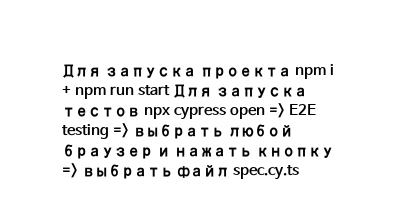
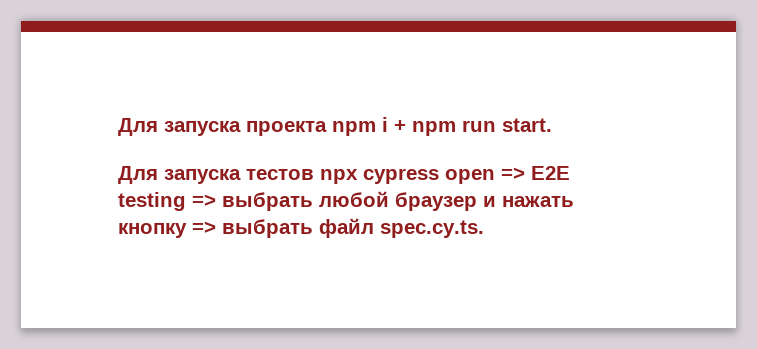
[138,85,171,96] start -> [502,118,552,132] start. //
[233,165,300,180] spec.cy.ts -> [380,220,484,238] spec.cy.ts.

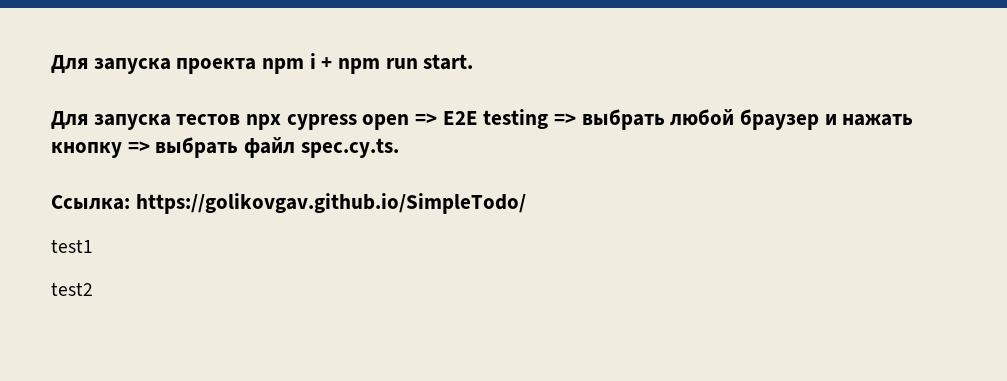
(484, 229) none -> [51,193,526,214] [51,239,93,253] [51,282,93,296] // Ссылка: https://golikovgav.github.io/SimpleTodo/ // test1 // test2

